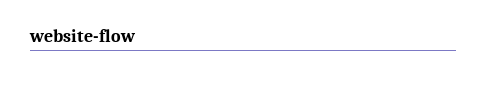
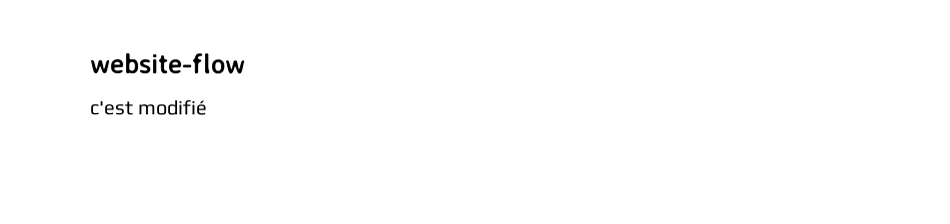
(136, 35) none -> [89,99,209,116] // c'est modifié

